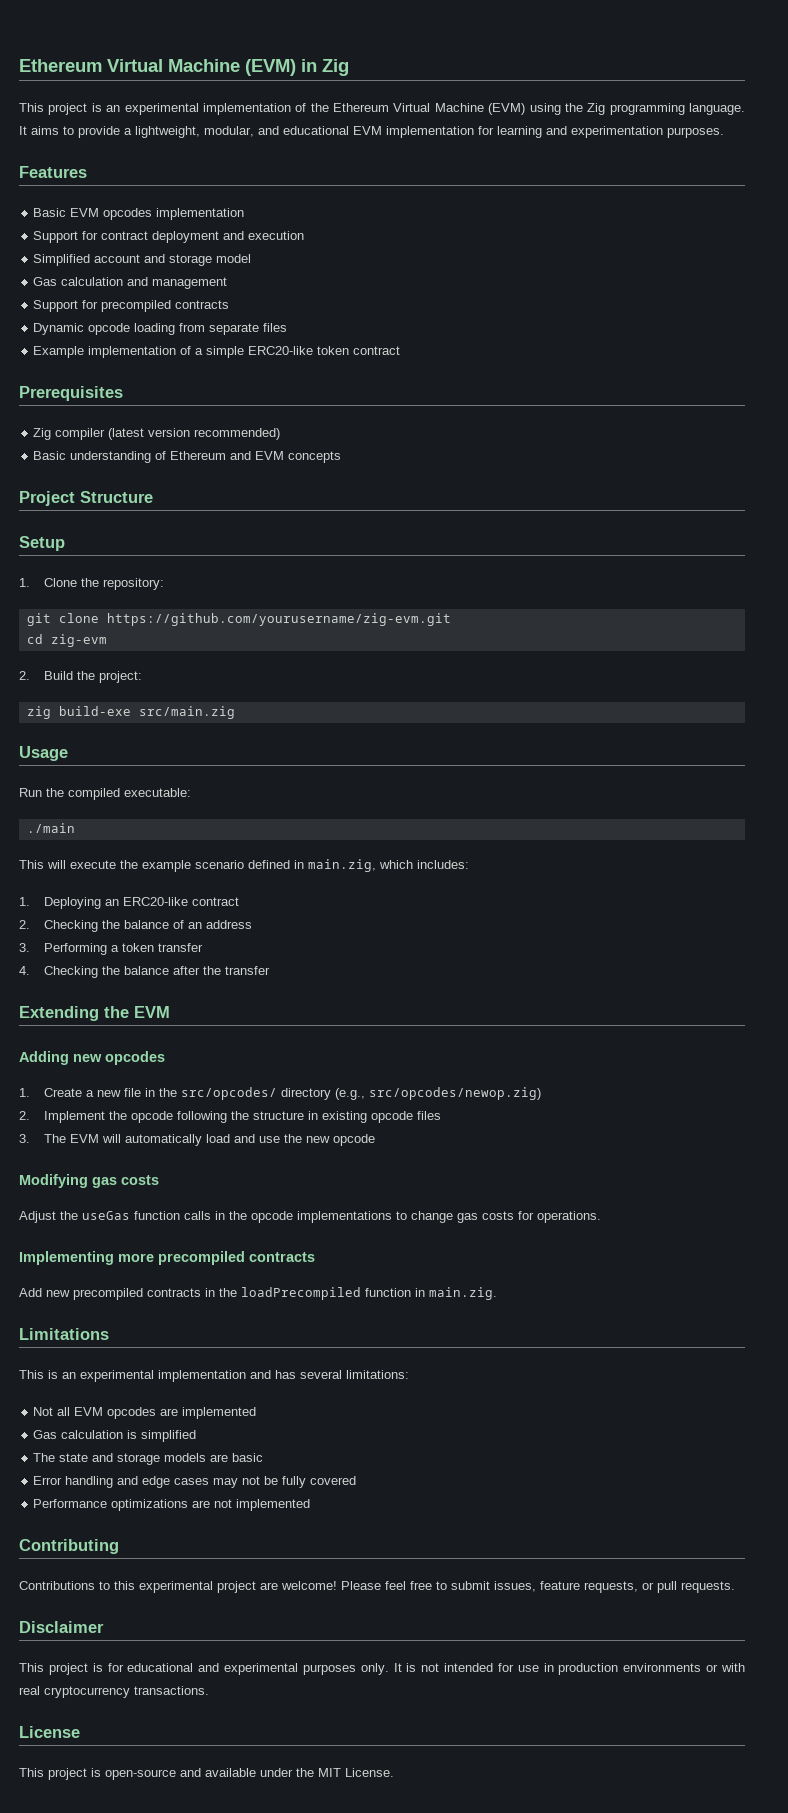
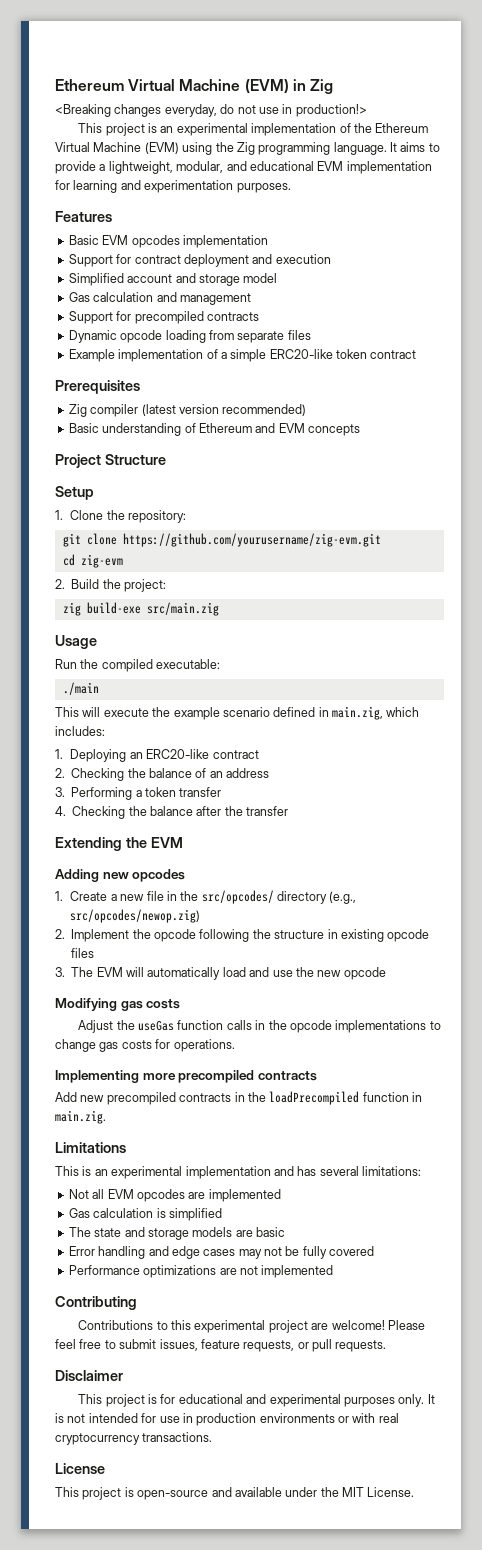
(349, 67) none -> [55,104,367,117] // <Breaking changes everyday, do not use in production!>

